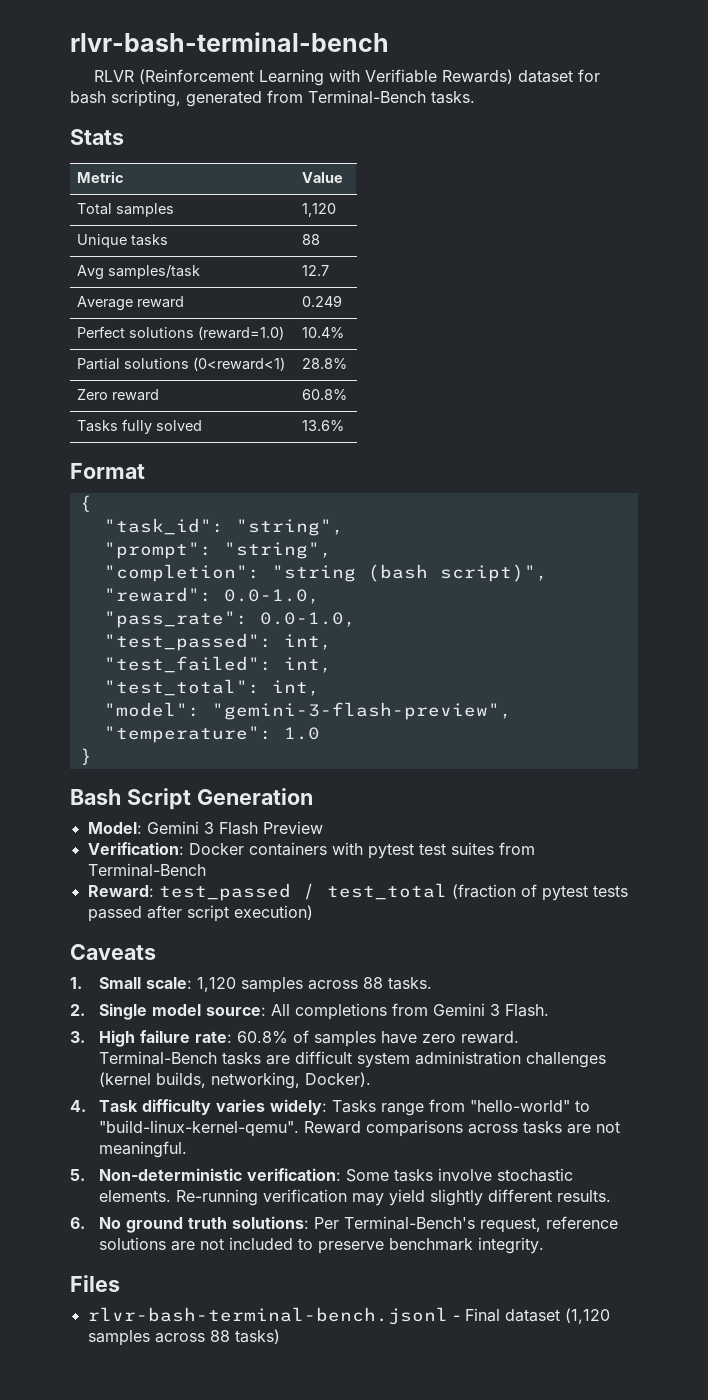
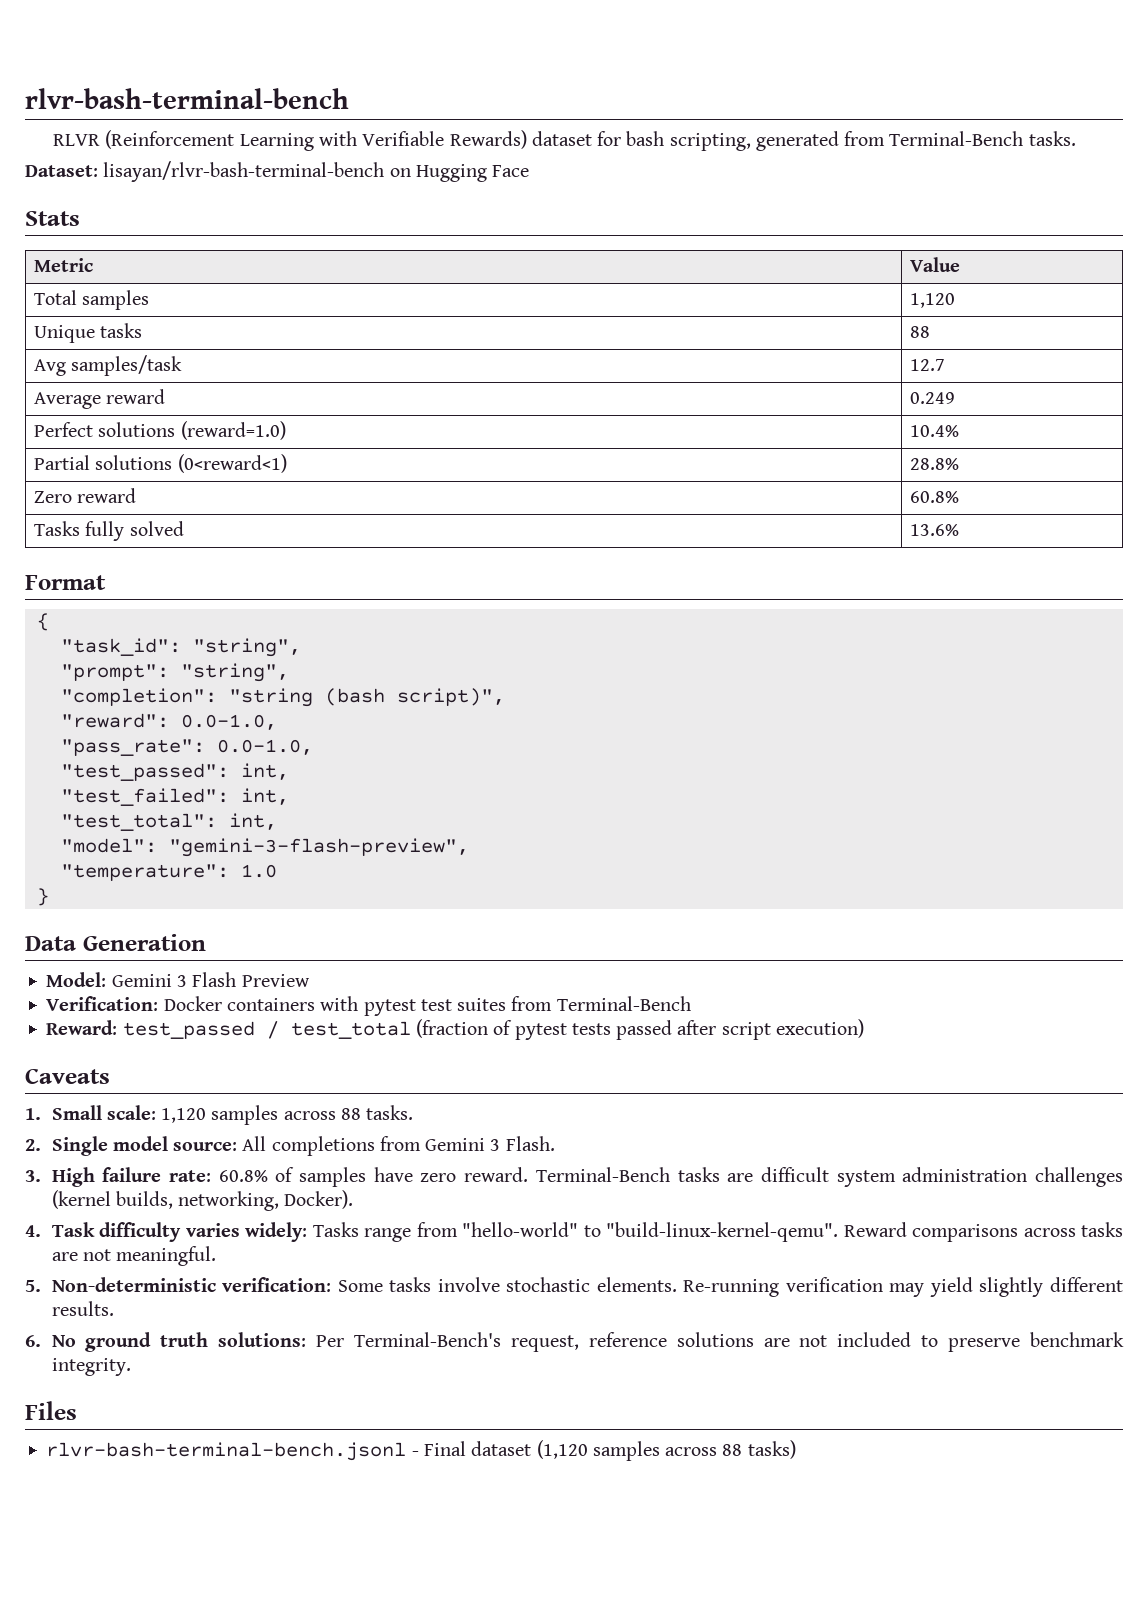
(475, 97) none -> [25,161,530,182] // Dataset: lisayan/rlvr-bash-terminal-bench on Hugging Face
[70,788,191,810] Bash Script -> [25,936,76,951] Data

